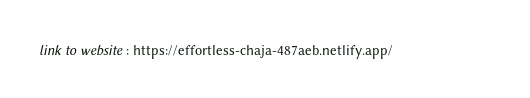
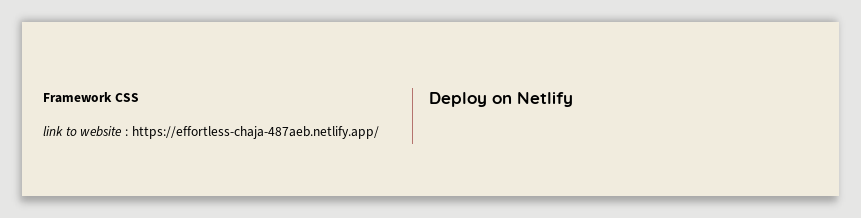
(39, 50) none -> [43,92,139,103] Framework CSS //
(393, 52) none -> [429,92,573,107] // Deploy on Netlify

